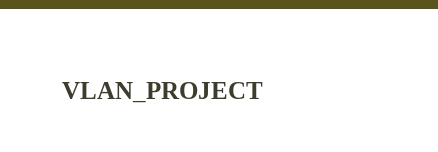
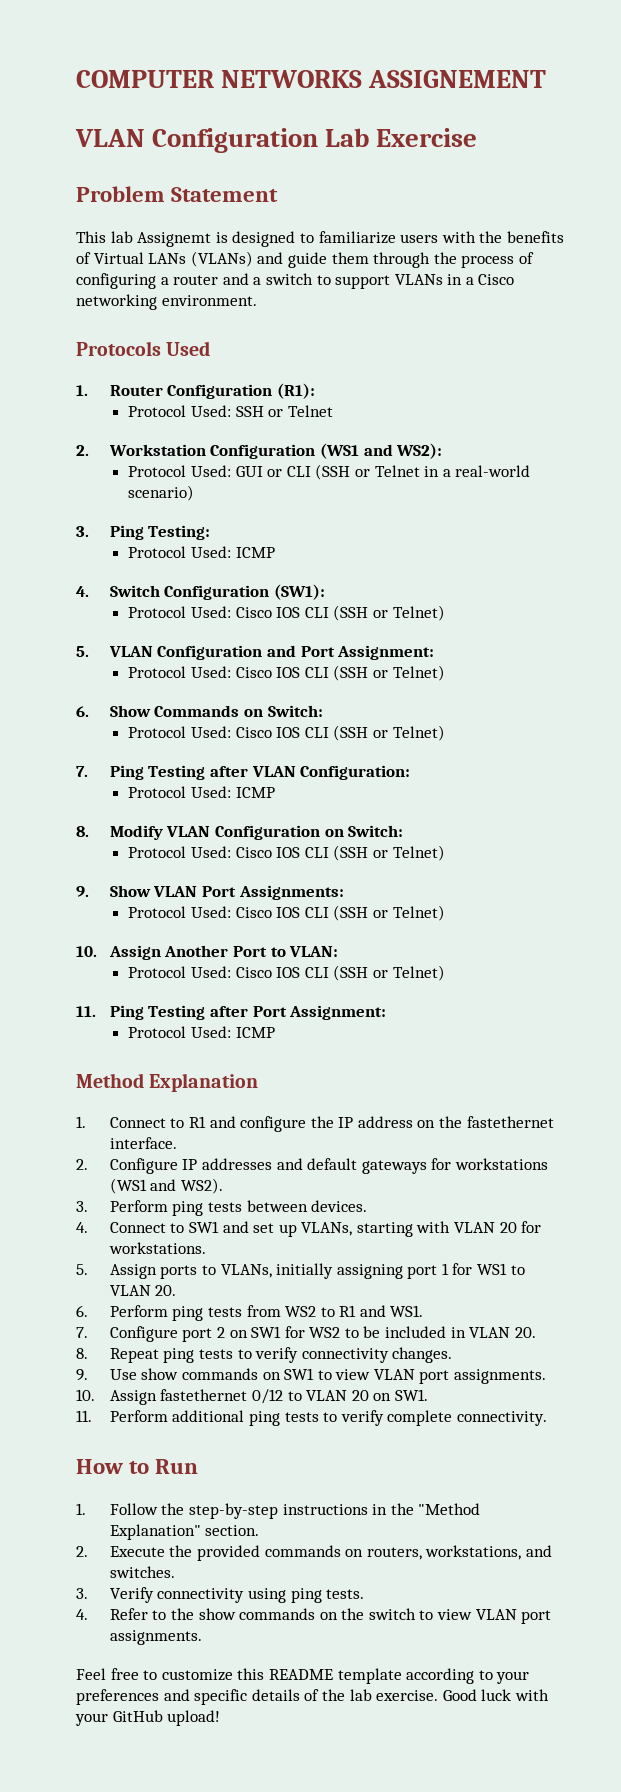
[62,82,263,103] VLAN_PROJECT -> [76,70,547,88] [75,128,478,153] [76,186,279,202] [76,231,564,247] [76,251,534,268] [76,273,515,289] [76,294,257,310] [76,341,211,356] [76,383,315,399] [128,405,333,417] [76,443,443,459] [128,464,531,480] [128,485,195,501] [76,525,211,540] [128,546,275,558] [76,584,325,600] [128,605,445,621] [76,645,435,660] [128,665,445,681] [76,705,323,717] [128,725,445,741] [76,765,411,780] [128,786,275,798] [76,825,404,840] [128,845,445,861] [76,885,344,900] [128,905,445,921] [76,945,339,960] [128,965,445,981] [76,1005,387,1020] [128,1026,275,1038] [76,1073,259,1092] [76,1116,554,1132] [109,1137,177,1149] [76,1158,548,1174] [109,1178,223,1194] [76,1200,368,1216] [76,1221,542,1237] [108,1242,206,1254] [76,1263,525,1279] [109,1285,177,1296] [76,1305,424,1321] [76,1326,536,1342] [76,1347,453,1363] [76,1368,547,1384] [76,1389,428,1405] [76,1410,547,1426] [76,1459,199,1474] [76,1503,481,1519] [109,1524,260,1540] [76,1545,552,1561] [109,1566,175,1578] [76,1587,365,1603] [76,1608,552,1624] [109,1630,202,1645] [76,1668,530,1684] [76,1689,549,1705] [75,1710,221,1726] COMPUTER NETWORKS ASSIGNEMENT // VLAN Configuration Lab Exercise // Problem Statement // This lab Assignemt is designed to familiarize users with the benefits of Virtual LANs (VLANs) and guide them through the process of configuring a router and a switch to support VLANs in a Cisco networking environment. // Protocols Used // 1. Router Configuration (R1): // Protocol Used: SSH or Telnet // 2. Workstation Configuration (WS1 and WS2): // Protocol Used: GUI or CLI (SSH or Telnet in a real-world scenario) // 3. Ping Testing: // Protocol Used: ICMP // 4. Switch Configuration (SW1): // Protocol Used: Cisco IOS CLI (SSH or Telnet) // 5. VLAN Configuration and Port Assignment: // Protocol Used: Cisco IOS CLI (SSH or Telnet) // 6. Show Commands on Switch: // Protocol Used: Cisco IOS CLI (SSH or Telnet) // 7. Ping Testing after VLAN Configuration: // Protocol Used: ICMP // 8. Modify VLAN Configuration on Switch: // Protocol Used: Cisco IOS CLI (SSH or Telnet) // 9. Show VLAN Port Assignments: // Protocol Used: Cisco IOS CLI (SSH or Telnet) // 10. Assign Another Port to VLAN: // Protocol Used: Cisco IOS CLI (SSH or Telnet) // 11. Ping Testing after Port Assignment: // Protocol Used: ICMP // Method Explanation // 1. Connect to R1 and configure the IP address on the fastethernet interface. // 2. Configure IP addresses and default gateways for workstations (WS1 and WS2). // 3. Perform ping tests between devices. // 4. Connect to SW1 and set up VLANs, starting with VLAN 20 for workstations. // 5. Assign ports to VLANs, initially assigning port 1 for WS1 to VLAN 20. // 6. Perform ping tests from WS2 to R1 and WS1. // 7. Configure port 2 on SW1 for WS2 to be included in VLAN 20. // 8. Repeat ping tests to verify connectivity changes. // 9. Use show commands on SW1 to view VLAN port assignments. // 10. Assign fastethernet 0/12 to VLAN 20 on SW1. // 11. Perform additional ping tests to verify complete connectivity. // How to Run // 1. Follow the step-by-step instructions in the "Method Explanation" section. // 2. Execute the provided commands on routers, workstations, and switches. // 3. Verify connectivity using ping tests. // 4. Refer to the show commands on the switch to view VLAN port assignments. // Feel free to customize this README template according to your preferences and specific details of the lab exercise. Good luck with your GitHub upload!

